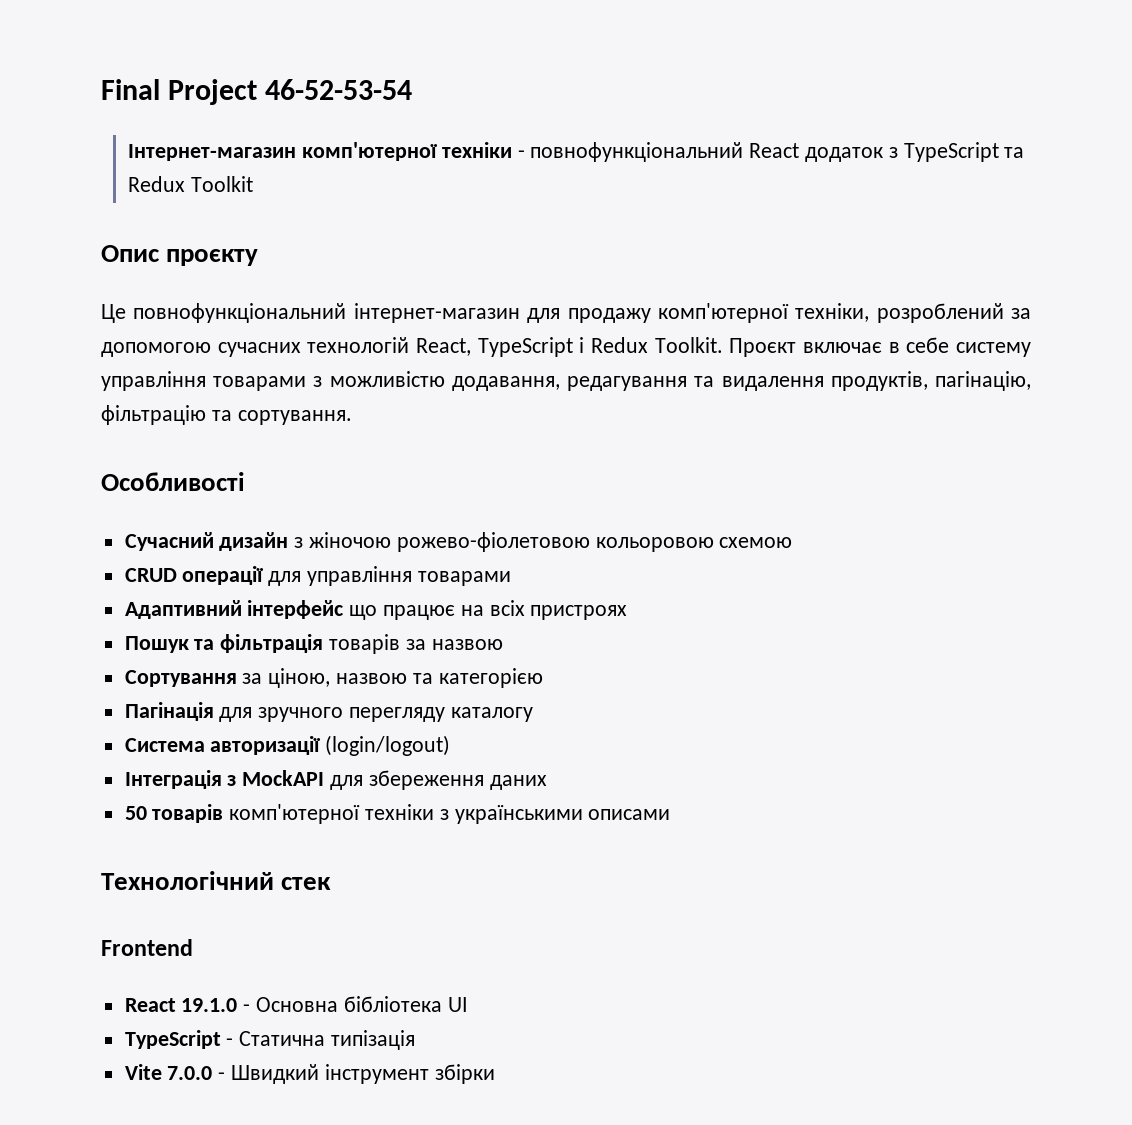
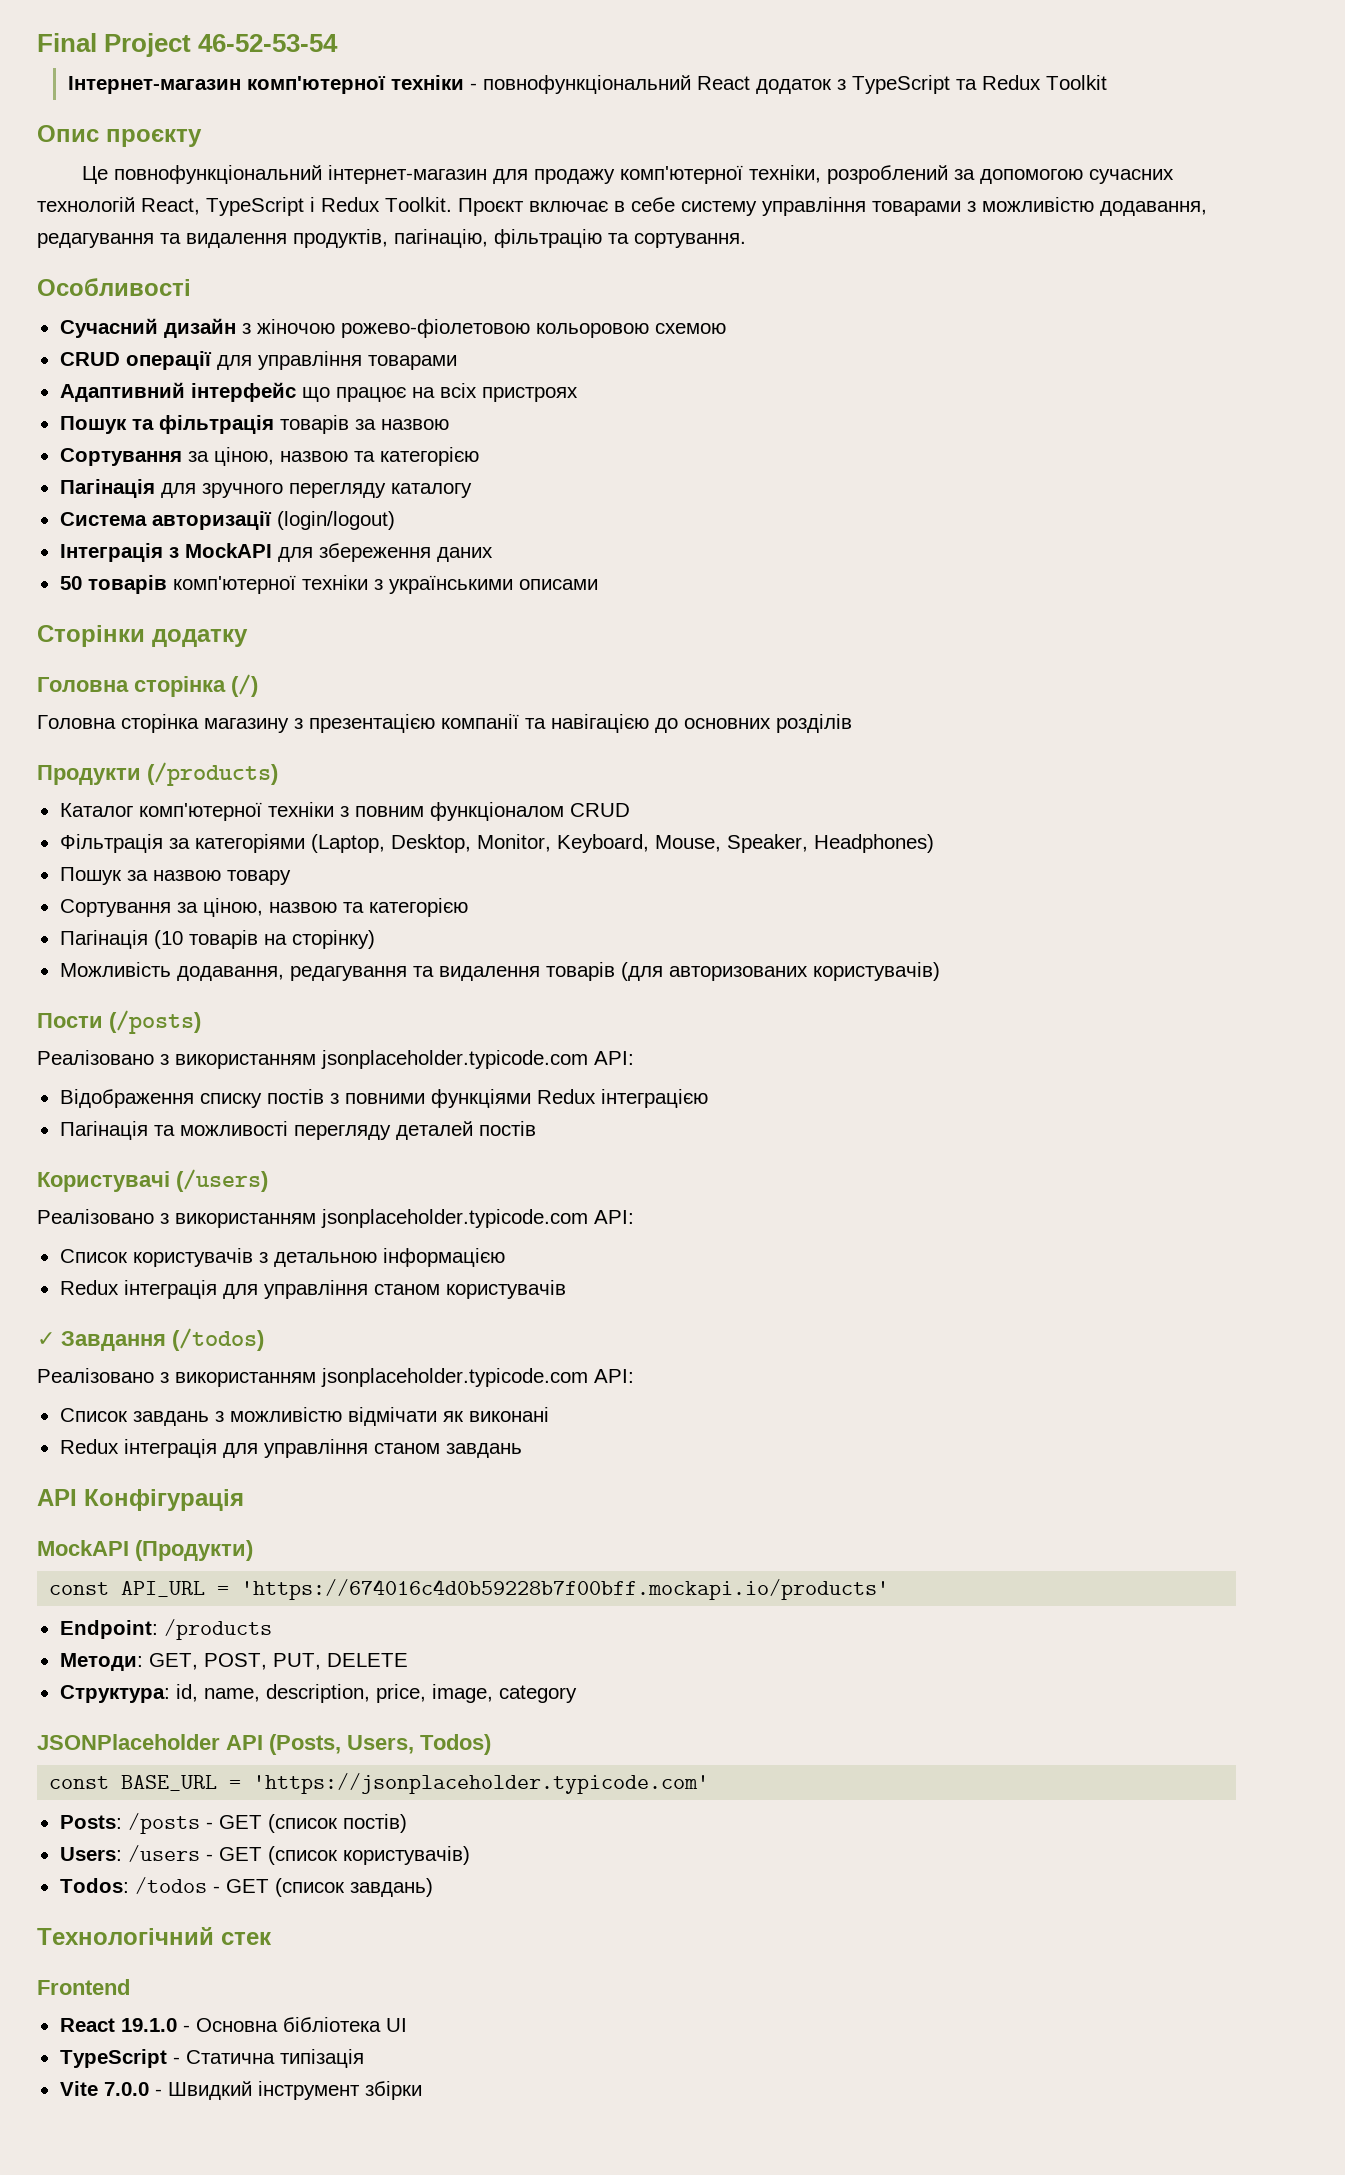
(671, 814) none -> [37,625,248,647] [37,674,258,697] [37,714,852,733] [37,762,278,786] [59,802,630,821] [59,834,934,853] [59,867,291,885] [59,898,468,917] [59,930,375,949] [59,962,940,981] [37,1010,201,1034] [37,1050,634,1069] [59,1089,708,1108] [59,1121,536,1140] [37,1169,268,1192] [37,1209,634,1228] [59,1248,505,1267] [59,1280,566,1299] [37,1328,264,1351] [37,1368,634,1387] [59,1407,549,1426] [59,1439,522,1458] [37,1489,244,1511] [37,1540,253,1561] [49,1579,890,1600] [59,1619,272,1640] [59,1653,408,1671] [59,1684,577,1703] [37,1734,491,1755] [49,1773,710,1794] [59,1813,407,1834] [59,1845,470,1865] [59,1877,433,1897] // Сторінки додатку // Головна сторінка (/) // Головна сторінка магазину з презентацією компанії та навігацією до основних розділів // Продукти (/products) // Каталог комп'ютерної техніки з повним функціоналом CRUD // Фільтрація за категоріями (Laptop, Desktop, Monitor, Keyboard, Mouse, Speaker, Headphones) // Пошук за назвою товару // Сортування за ціною, назвою та категорією // Пагінація (10 товарів на сторінку) // Можливість додавання, редагування та видалення товарів (для авторизованих користувачів) // Пости (/posts) // Реалізовано з використанням jsonplaceholder.typicode.com API: // Відображення списку постів з повними функціями Redux інтеграцією // Пагінація та можливості перегляду деталей постів // Користувачі (/users) // Реалізовано з використанням jsonplaceholder.typicode.com API: // Список користувачів з детальною інформацією // Redux інтеграція для управління станом користувачів // ✓ Завдання (/todos) // Реалізовано з використанням jsonplaceholder.typicode.com API: // Список завдань з можливістю відмічати як виконані // Redux інтеграція для управління станом завдань // API Конфігурація // MockAPI (Продукти) // const API_URL = 'https://674016c4d0b59228b7f00bff.mockapi.io/products' // Endpoint: /products // Методи: GET, POST, PUT, DELETE // Структура: id, name, description, price, image, category // JSONPlaceholder API (Posts, Users, Todos) // const BASE_URL = 'https://jsonplaceholder.typicode.com' // Posts: /posts - GET (список постів) // Users: /users - GET (список користувачів) // Todos: /todos - GET (список завдань)

